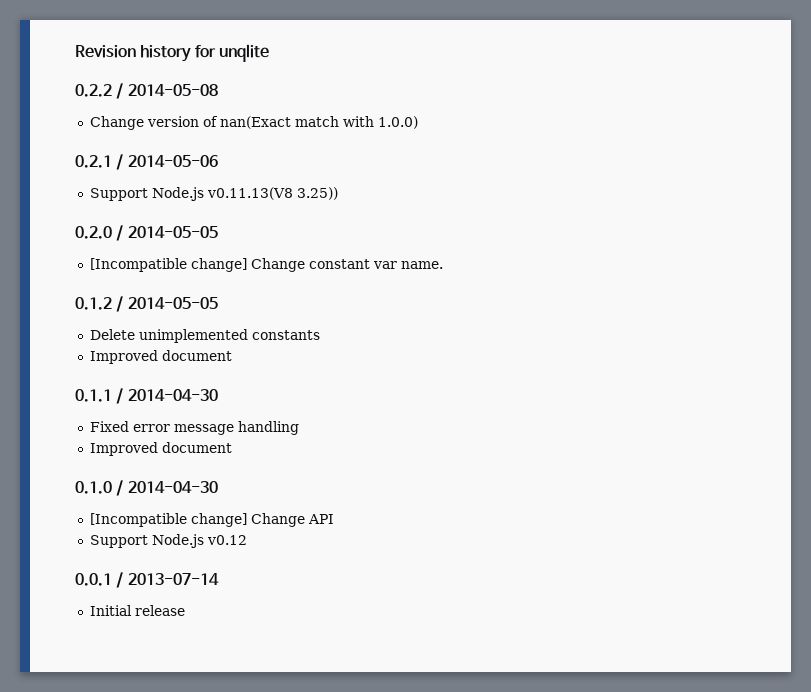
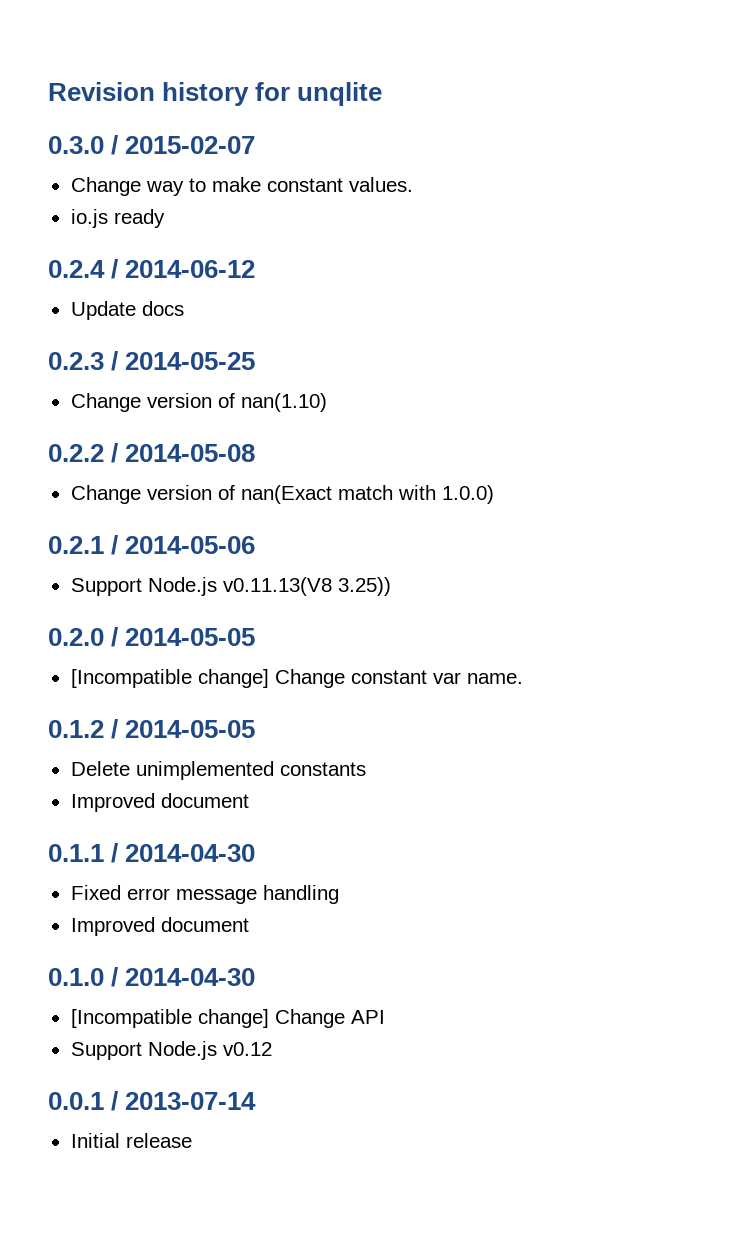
(269, 53) none -> [48,135,256,155] [70,177,413,196] [70,209,165,228] [48,259,256,279] [70,301,184,320] [48,351,256,371] [70,393,327,412] // 0.3.0 / 2015-02-07 // Change way to make constant values. // io.js ready // 0.2.4 / 2014-06-12 // Update docs // 0.2.3 / 2014-05-25 // Change version of nan(1.10)

